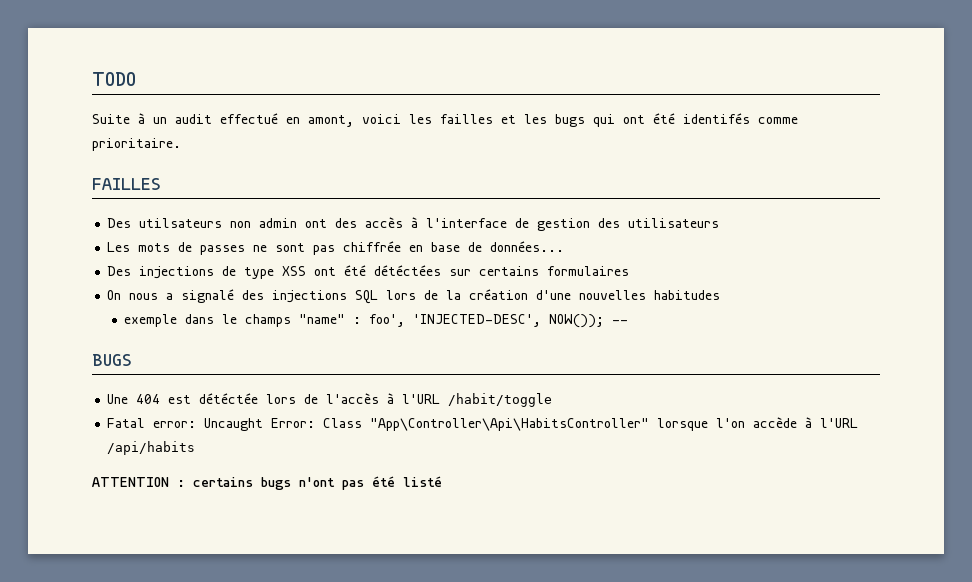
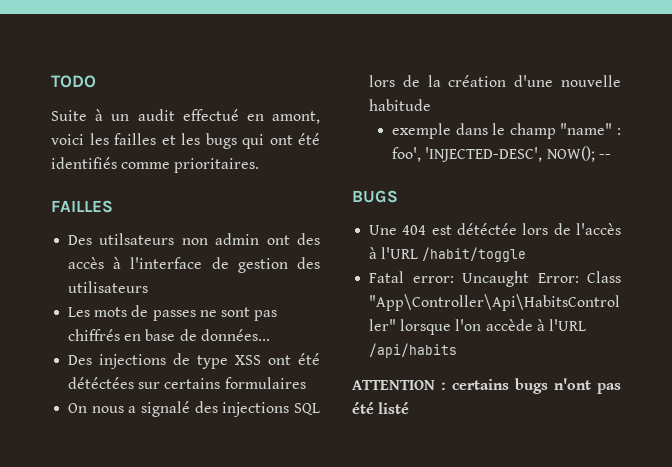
[683,113,798,124] [92,138,181,151] identifés comme prioritaire. -> [51,157,260,173] identifiés comme prioritaires.
[343,241,402,252] chiffrée -> [68,329,121,341] chiffrés
[579,290,721,300] nouvelles habitudes -> [561,75,621,87] [369,99,432,111] nouvelle habitude
[245,314,292,327] champs -> [509,123,556,139] champ
[549,314,605,328] NOW()); -> [546,146,595,162] NOW();

